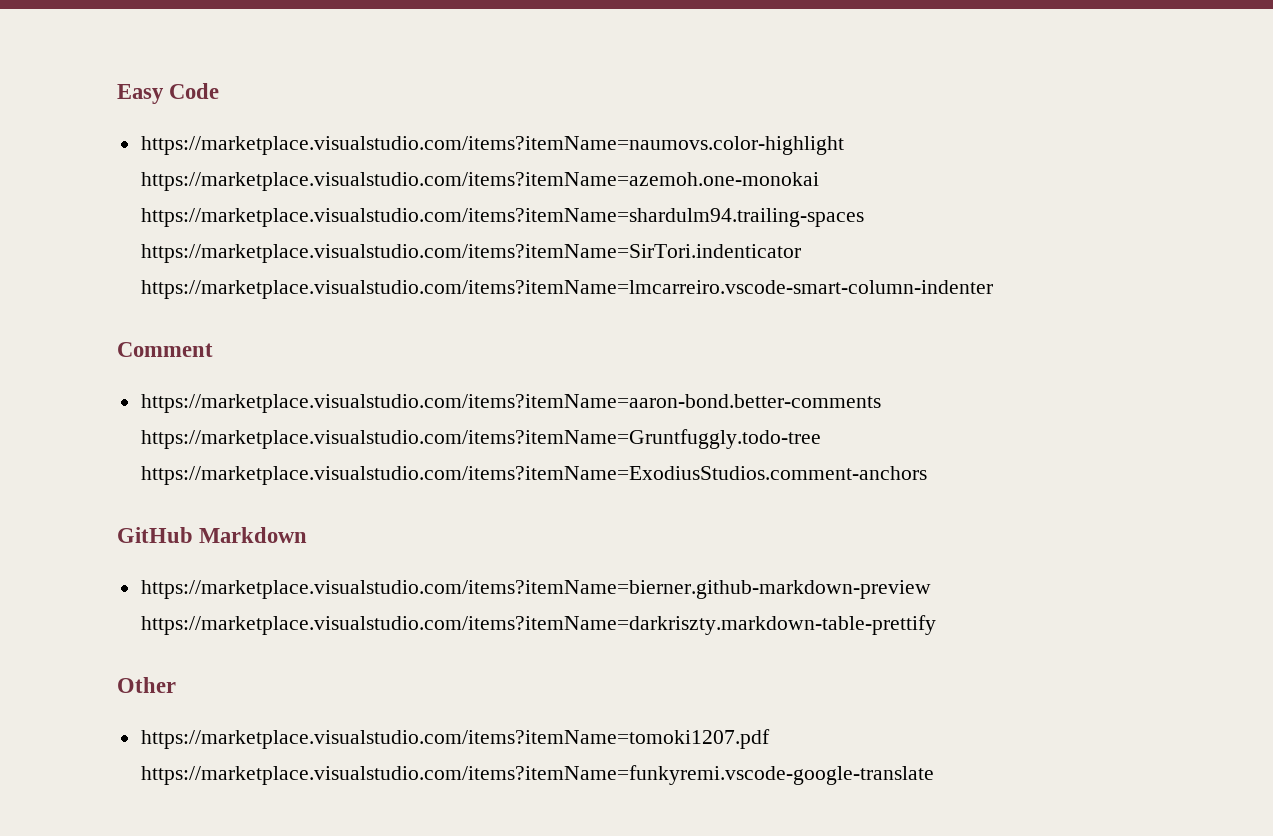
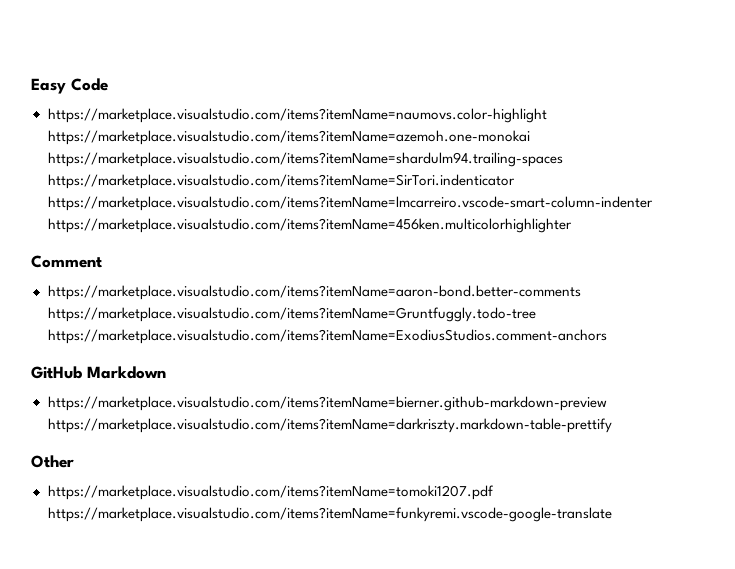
(993, 289) none -> [47,218,572,233] https://marketplace.visualstudio.com/items?itemName=456ken.multicolorhighlighter

